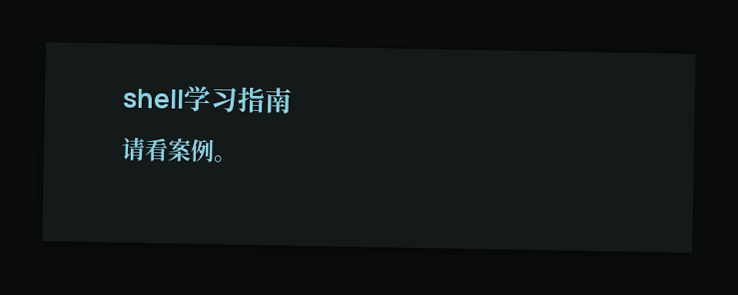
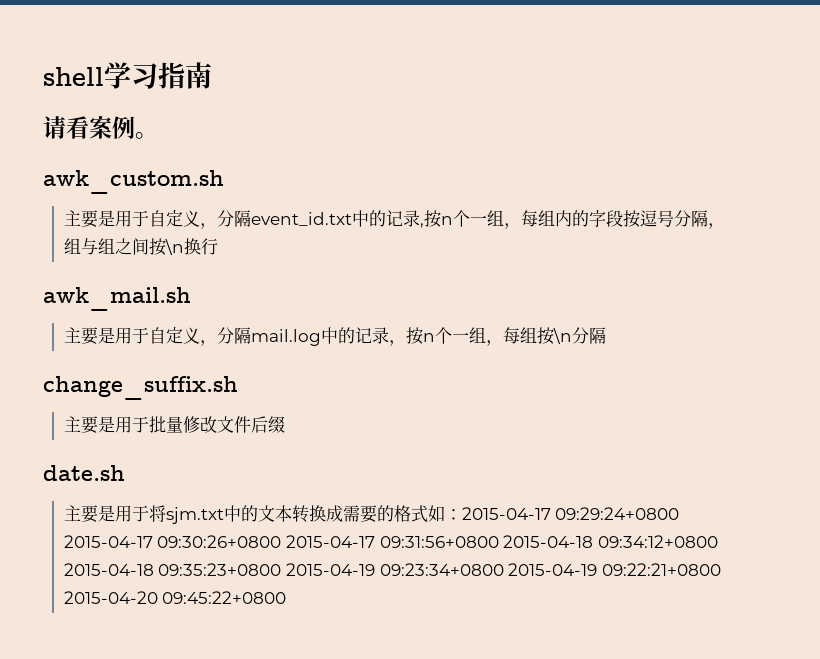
(237, 159) none -> [43,170,224,194] [63,210,725,229] [63,238,218,256] [43,287,191,311] [63,327,606,346] [43,376,238,400] [63,416,285,434] [43,465,125,481] [63,505,680,524] [63,535,718,548] [63,563,721,576] [63,591,287,604] // awk_custom.sh // 主要是用于自定义，分隔event_id.txt中的记录,按n个一组，每组内的字段按逗号分隔，组与组之间按\n换行 // awk_mail.sh // 主要是用于自定义，分隔mail.log中的记录，按n个一组，每组按\n分隔 // change_suffix.sh // 主要是用于批量修改文件后缀 // date.sh // 主要是用于将sjm.txt中的文本转换成需要的格式如：2015-04-17 09:29:24+0800 2015-04-17 09:30:26+0800 2015-04-17 09:31:56+0800 2015-04-18 09:34:12+0800 2015-04-18 09:35:23+0800 2015-04-19 09:23:34+0800 2015-04-19 09:22:21+0800 2015-04-20 09:45:22+0800

